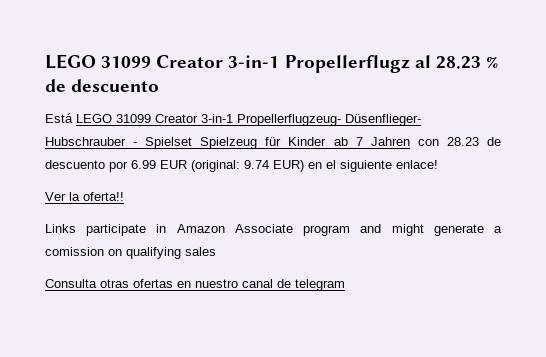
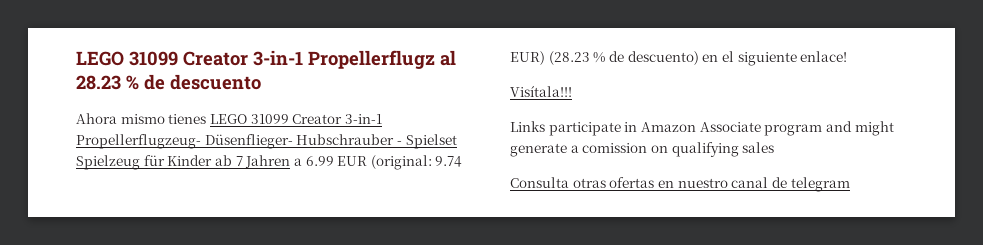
[45,113,73,123] Está -> [76,113,207,124] Ahora mismo tienes
[417,137,501,146] [45,160,128,172] con 28.23 de descuento por -> [293,158,302,166] a
(304, 166) none -> [548,51,699,65] (28.23 % de descuento)
[45,192,124,201] Ver la oferta!! -> [510,86,572,97] Visítala!!!

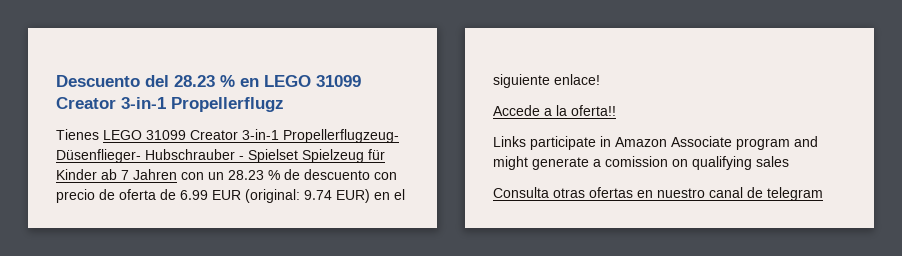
(76, 58) none -> [56,75,259,87] Descuento del 28.23 % en
[440,50,456,66] [76,74,261,90] [76,113,207,124] al 28.23 % de descuento // Ahora mismo tienes -> [56,129,99,140] // Tienes
[293,158,302,166] a -> [181,169,397,180] [56,189,176,203] con un 28.23 % de descuento con precio de oferta de
[548,51,699,65] (28.23 % de descuento) -> (370, 196) none
[510,86,572,97] Visítala!!! -> [493,105,616,116] Accede a la oferta!!

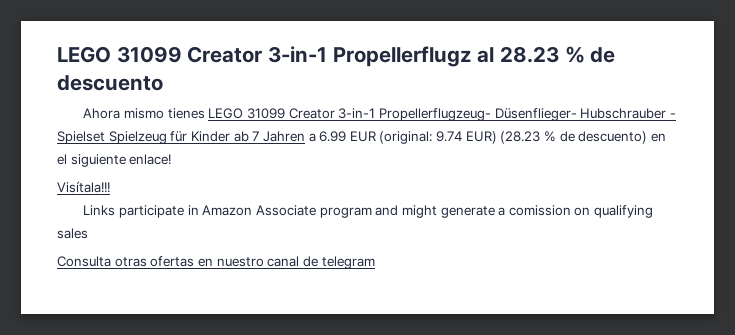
[56,75,259,87] Descuento del 28.23 % en -> (57, 54) none
[56,129,99,140] // Tienes -> [477,46,616,63] [57,75,163,91] [83,108,205,119] al 28.23 % de descuento // Ahora mismo tienes
[181,169,397,180] [56,189,176,203] con un 28.23 % de descuento con precio de oferta de -> [308,133,316,142] a
(370, 196) none -> [500,131,648,144] (28.23 % de descuento)
[493,105,616,116] Accede a la oferta!! -> [57,181,110,193] Visítala!!!

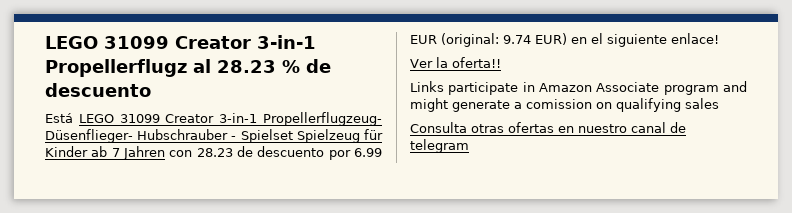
[83,108,205,119] Ahora mismo tienes -> [45,113,73,123] Está
[308,133,316,142] a -> [169,146,351,160] con 28.23 de descuento por
[500,131,648,144] (28.23 % de descuento) -> (567, 39) none
[57,181,110,193] Visítala!!! -> [410,57,501,68] Ver la oferta!!

